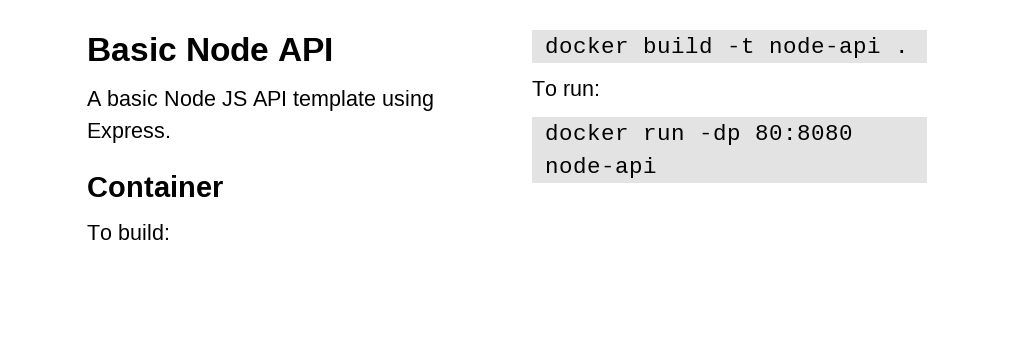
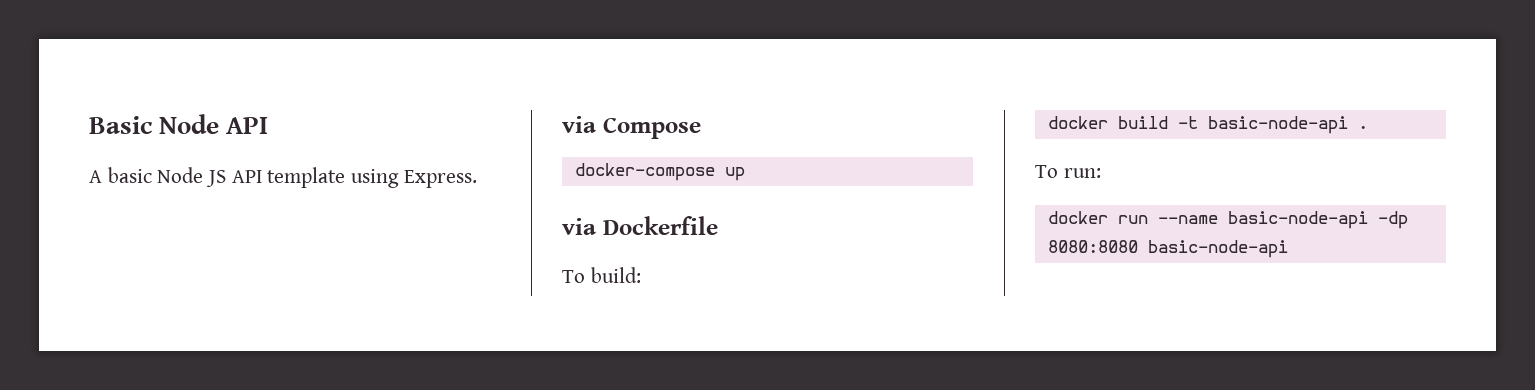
[87,175,223,197] Container -> [562,116,701,139] [574,163,745,181] [562,216,718,235] via Compose // docker-compose up // via Dockerfile
[768,37,881,58] node-api -> [1207,116,1348,134] basic-node-api
[698,124,853,145] [544,157,657,178] -dp 80:8080 node-api -> [1157,211,1408,229] [1047,240,1288,258] --name basic-node-api -dp 8080:8080 basic-node-api

